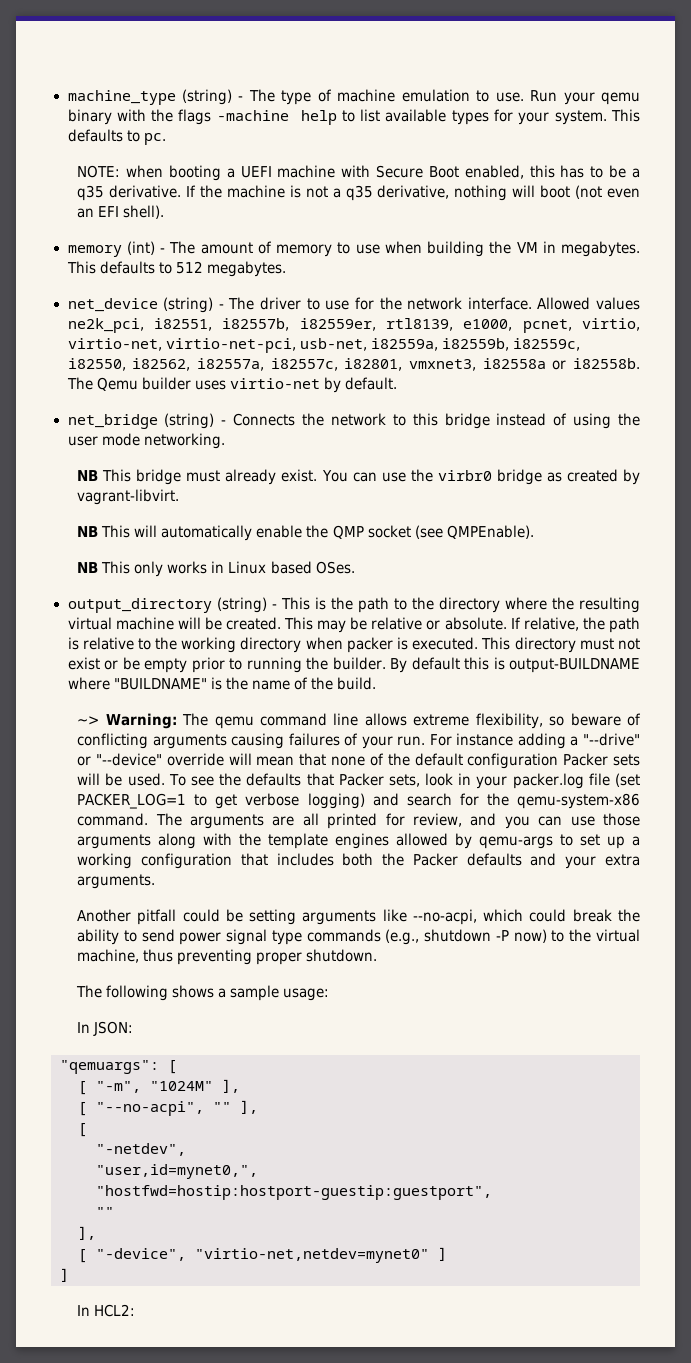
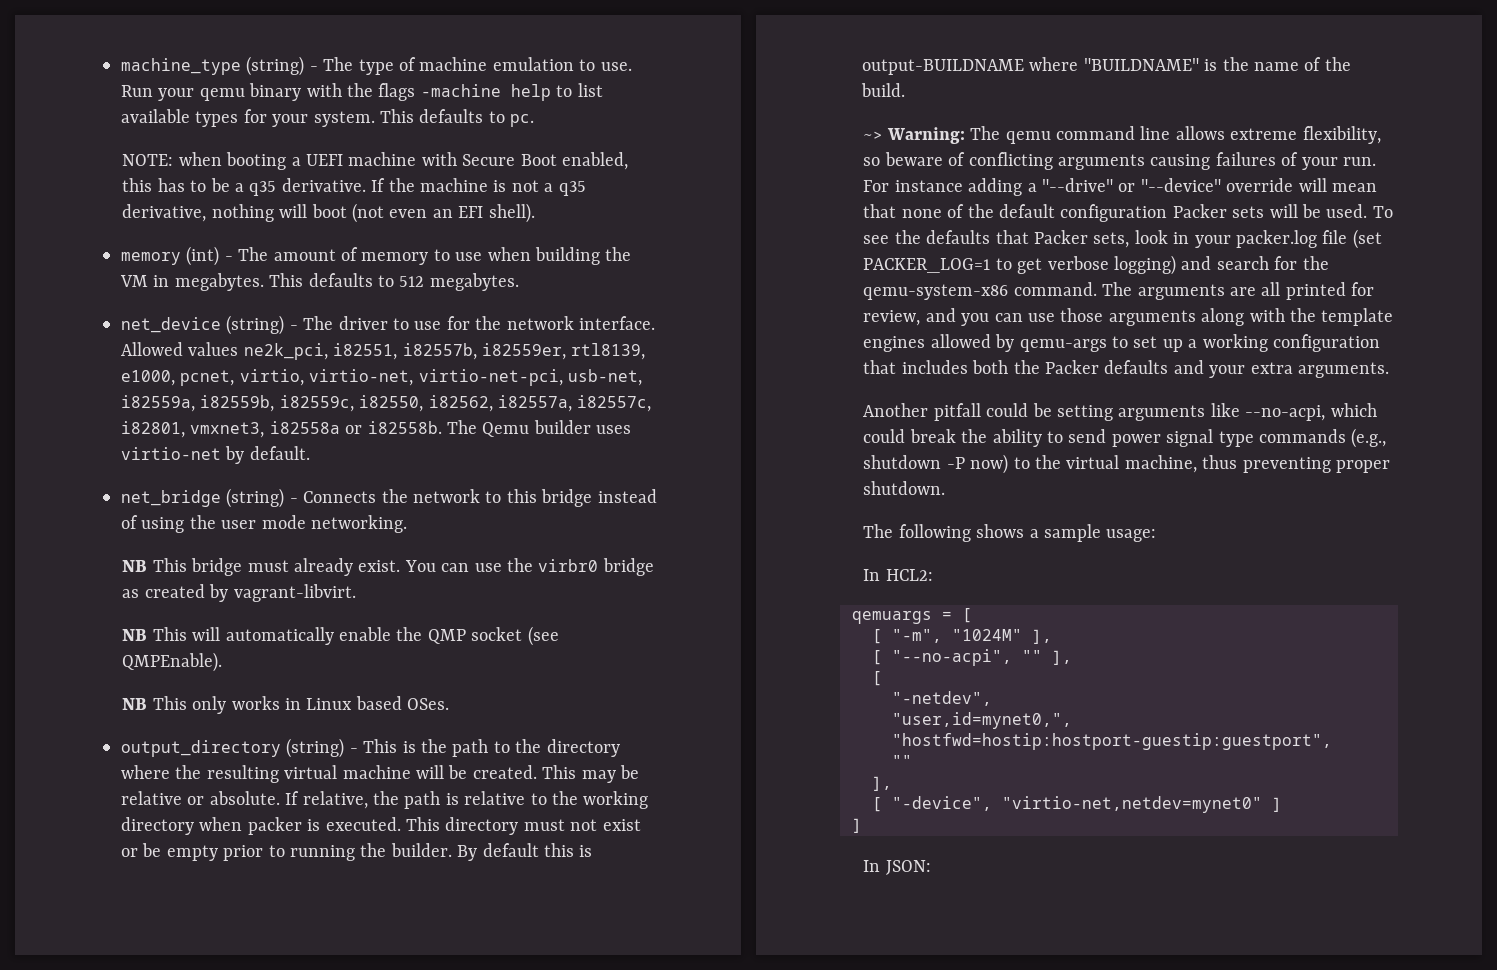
[93,1021,134,1036] [60,1060,159,1074] JSON: // "qemuargs": -> [885,569,933,581] [852,611,952,624] HCL2: // qemuargs =
[94,1304,136,1317] HCL2: -> [885,860,931,875] JSON:

